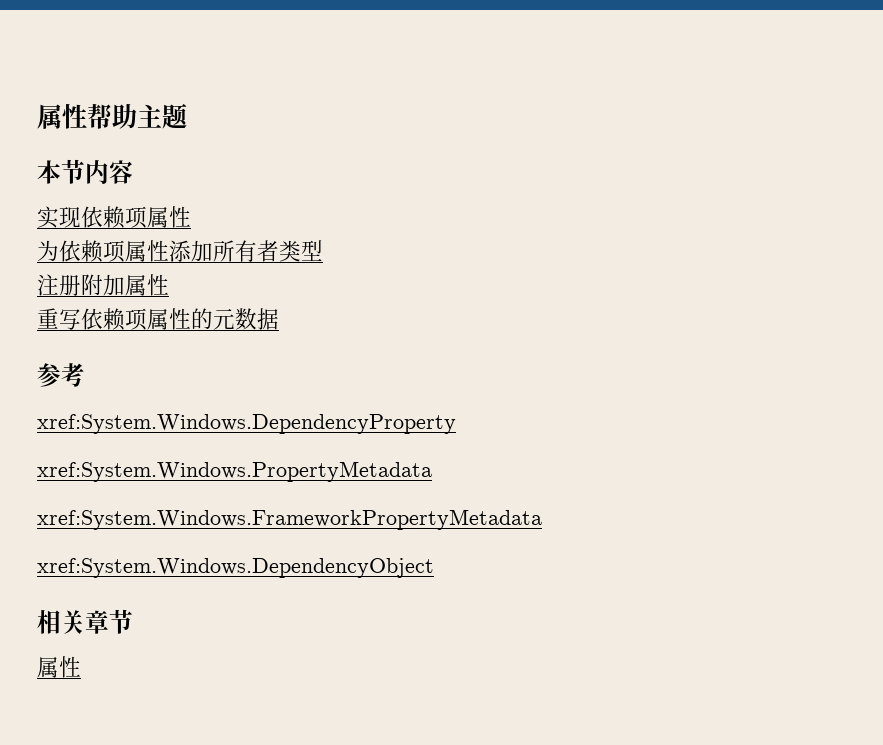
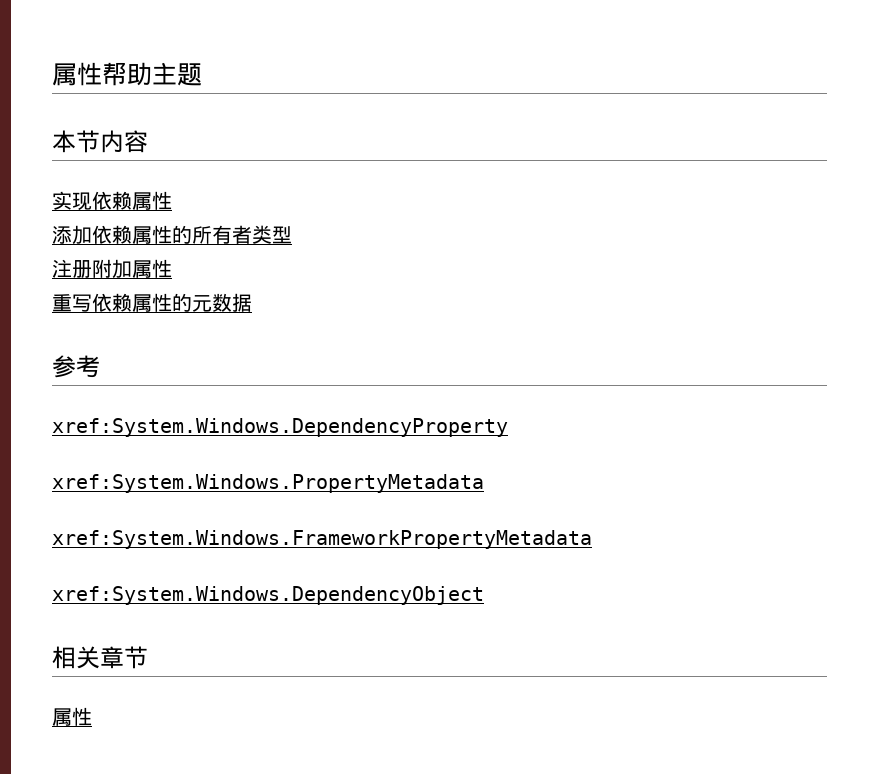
[125,206,191,229] [37,240,213,263] 项属性 // 为依赖项属性添加 -> [132,191,172,210] [52,225,192,245] 属性 // 添加依赖属性的
[125,308,147,331] 项 -> (132, 302) none

